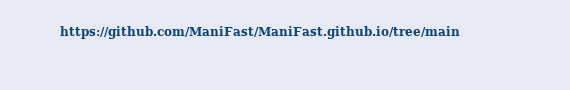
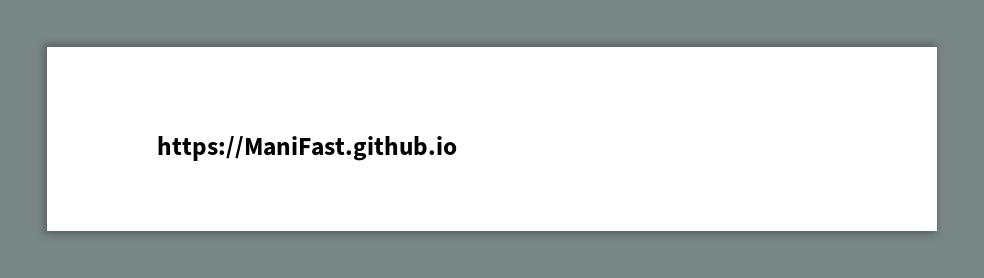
[60,26,460,39] https://github.com/ManiFast/ManiFast.github.io/tree/main -> [157,136,457,161] https://ManiFast.github.io

